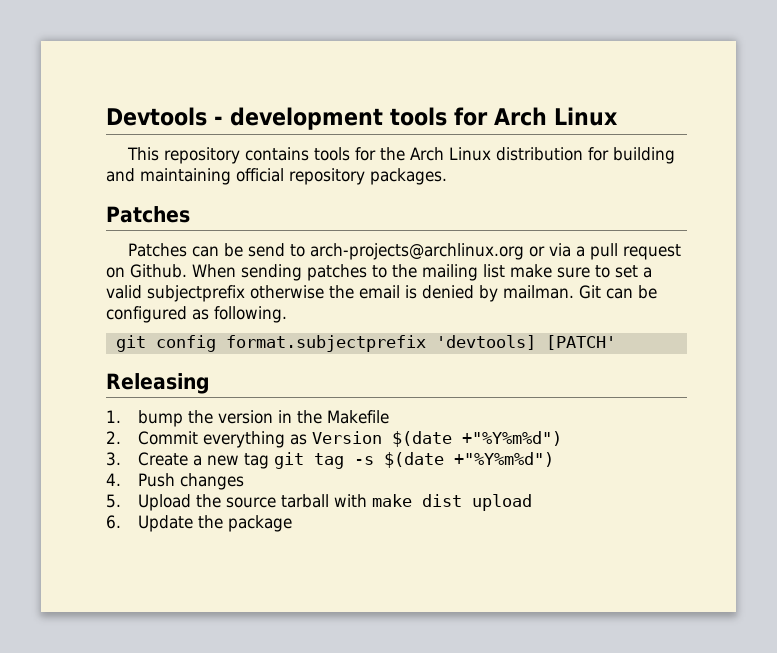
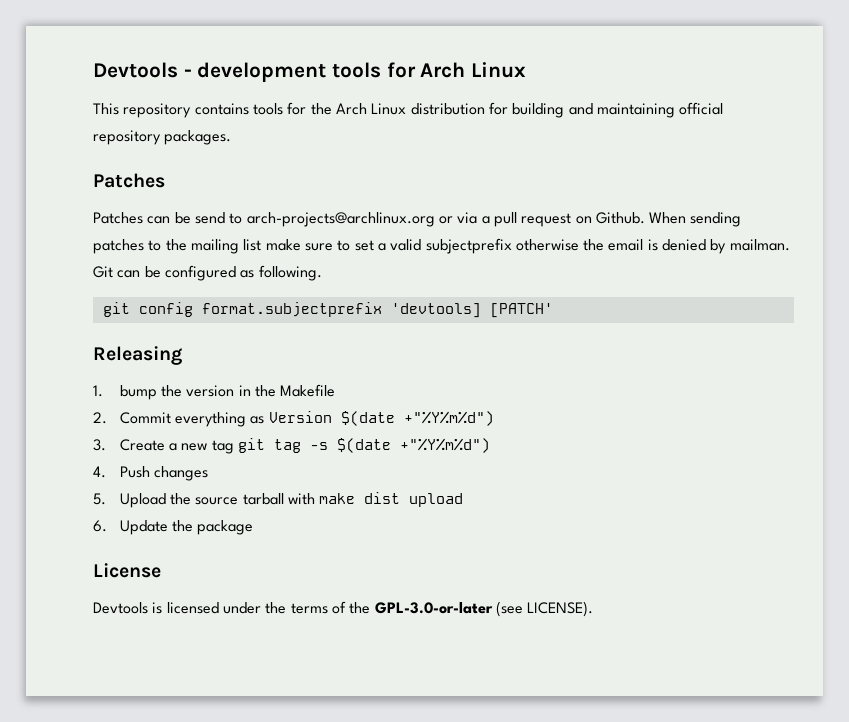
(292, 523) none -> [93,563,161,578] [93,601,594,617] // License // Devtools is licensed under the terms of the GPL-3.0-or-later (see LICENSE).

